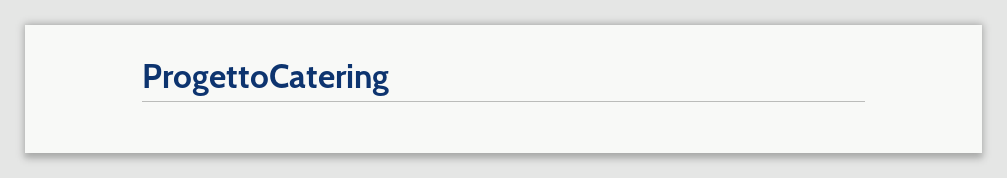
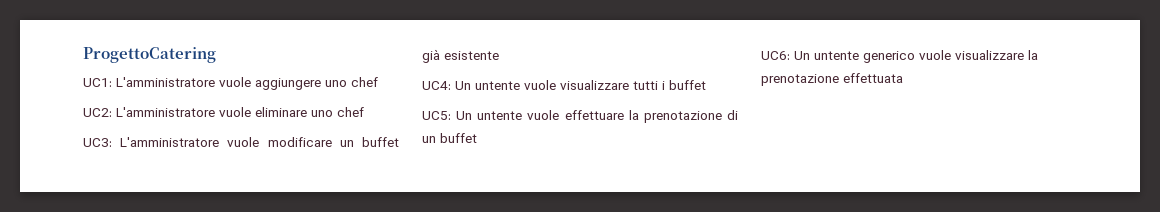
(389, 80) none -> [83,77,378,90] [83,107,364,117] [83,137,399,147] [422,49,499,63] [422,80,706,90] [422,110,738,123] [422,133,477,143] [761,50,1038,63] [761,73,903,86] // UC1: L'amministratore vuole aggiungere uno chef // UC2: L'amministratore vuole eliminare uno chef // UC3: L'amministratore vuole modificare un buffet già esistente // UC4: Un untente vuole visualizzare tutti i buffet // UC5: Un untente vuole effettuare la prenotazione di un buffet // UC6: Un untente generico vuole visualizzare la prenotazione effettuata

